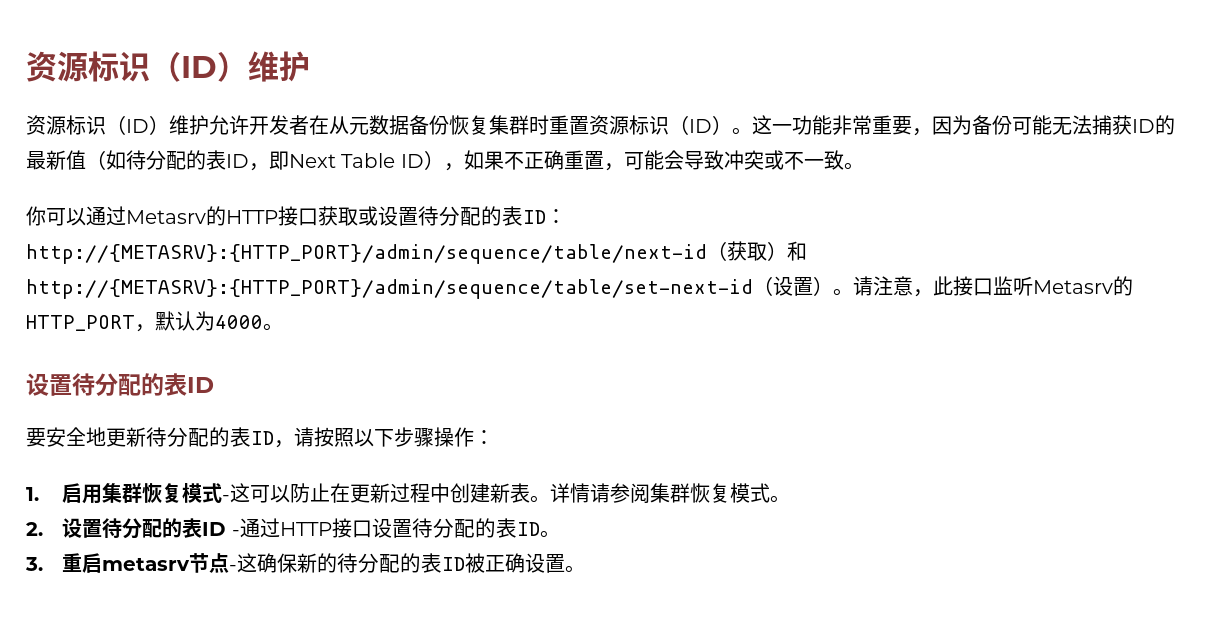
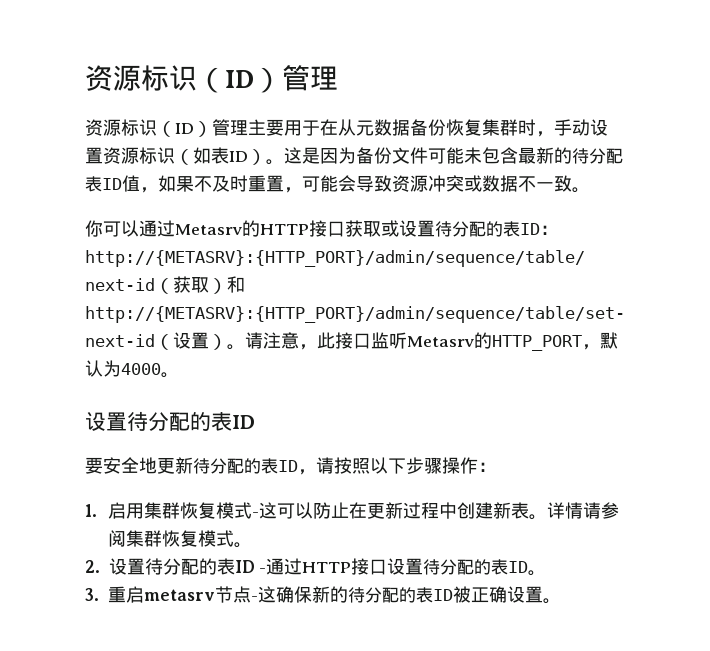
[26,51,310,82] [26,115,309,135] 资源标识（ID）维护 // 资源标识（ID）维护允许开发者 -> [85,65,338,93] [85,119,320,137] 资源标识（ID）管理 // 资源标识（ID）管理主要用于
[549,115,569,134] 重 -> [536,119,608,137] ，手动设
(689, 125) none -> [193,147,229,164] 如表
[772,115,1175,136] [26,150,444,171] 一功能非常重要，因为备份可能无法捕获ID的最新值（如待分配的表ID，即Next Table ID） -> [302,147,623,164] [85,175,140,192] 是因为备份文件可能未包含最新的待分配表ID值
[523,150,564,170] 正确 -> [212,175,248,192] 及时
[723,150,784,170] 冲突或 -> [392,175,518,192] 资源冲突或数据

